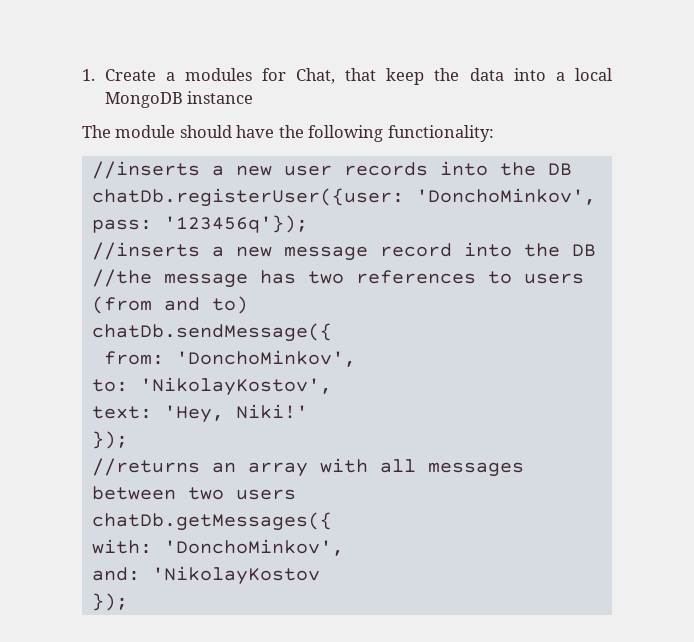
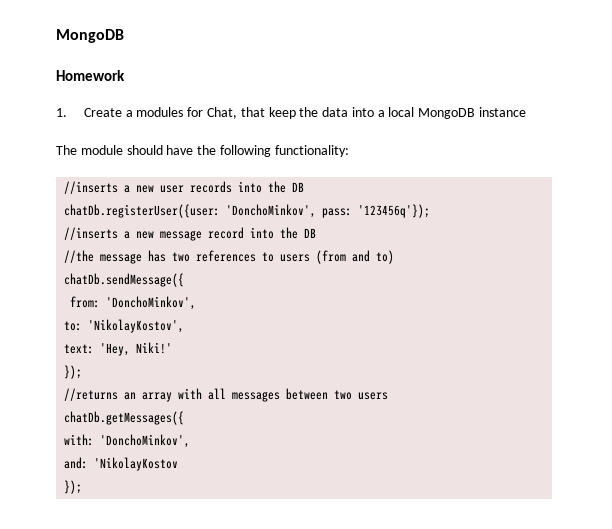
(82, 75) none -> [56,29,124,43] [56,70,125,81] MongoDB // Homework //

